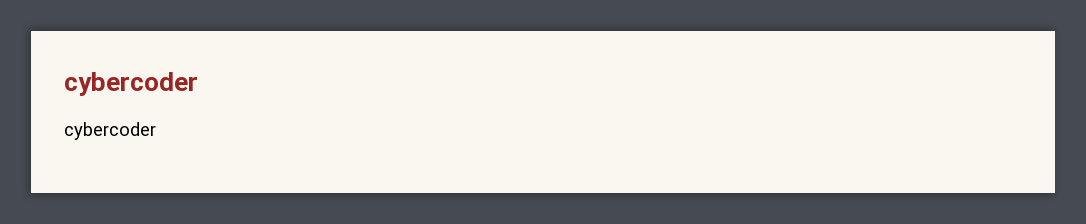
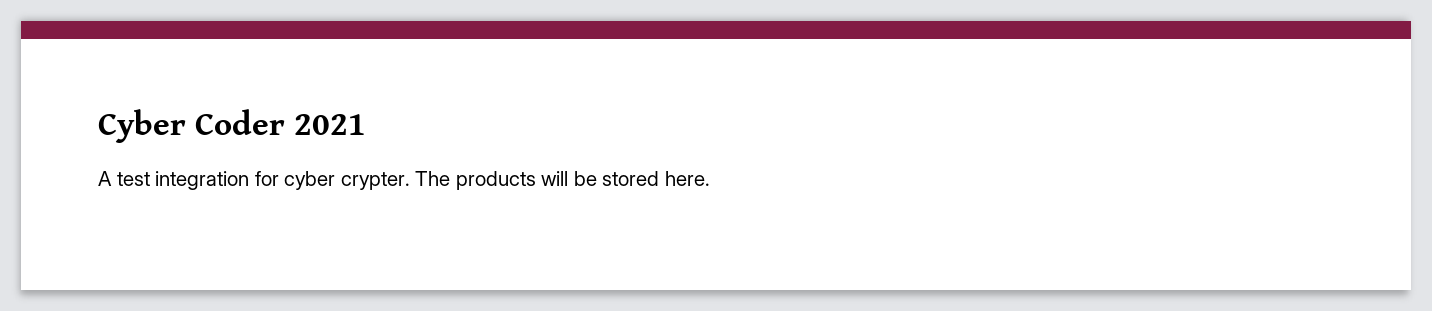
[64,72,198,96] [64,122,156,140] cybercoder // cybercoder -> [98,109,367,143] [98,171,710,190] Cyber Coder 2021 // A test integration for cyber crypter. The products will be stored here.

